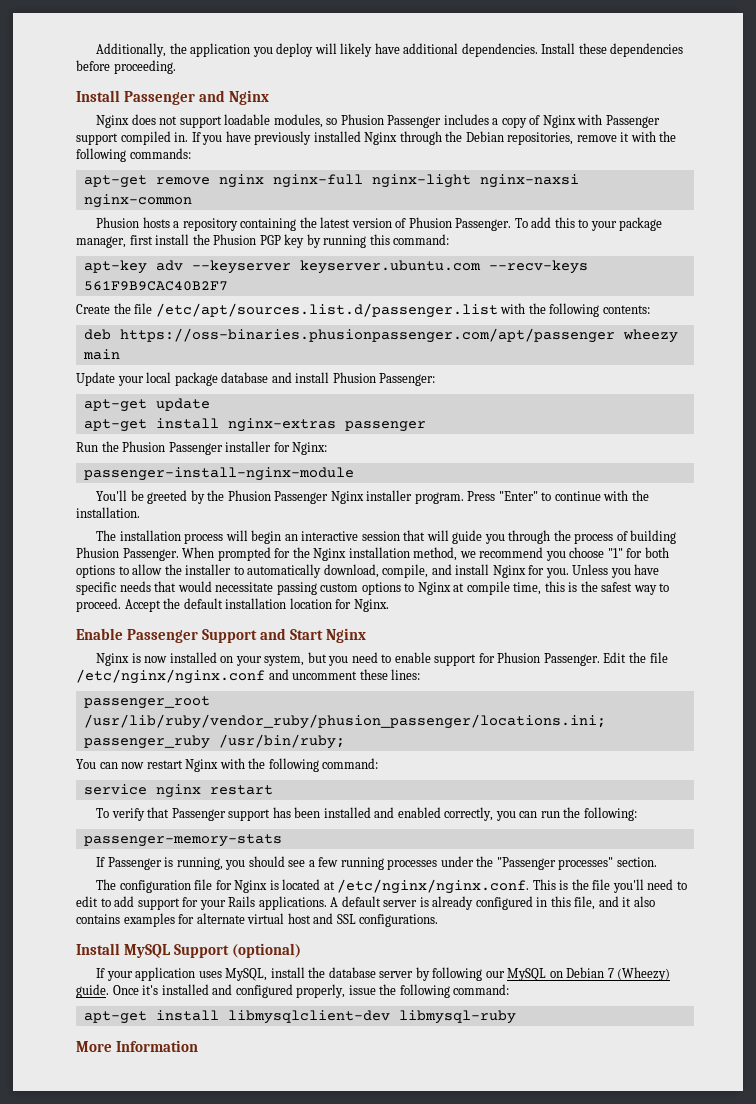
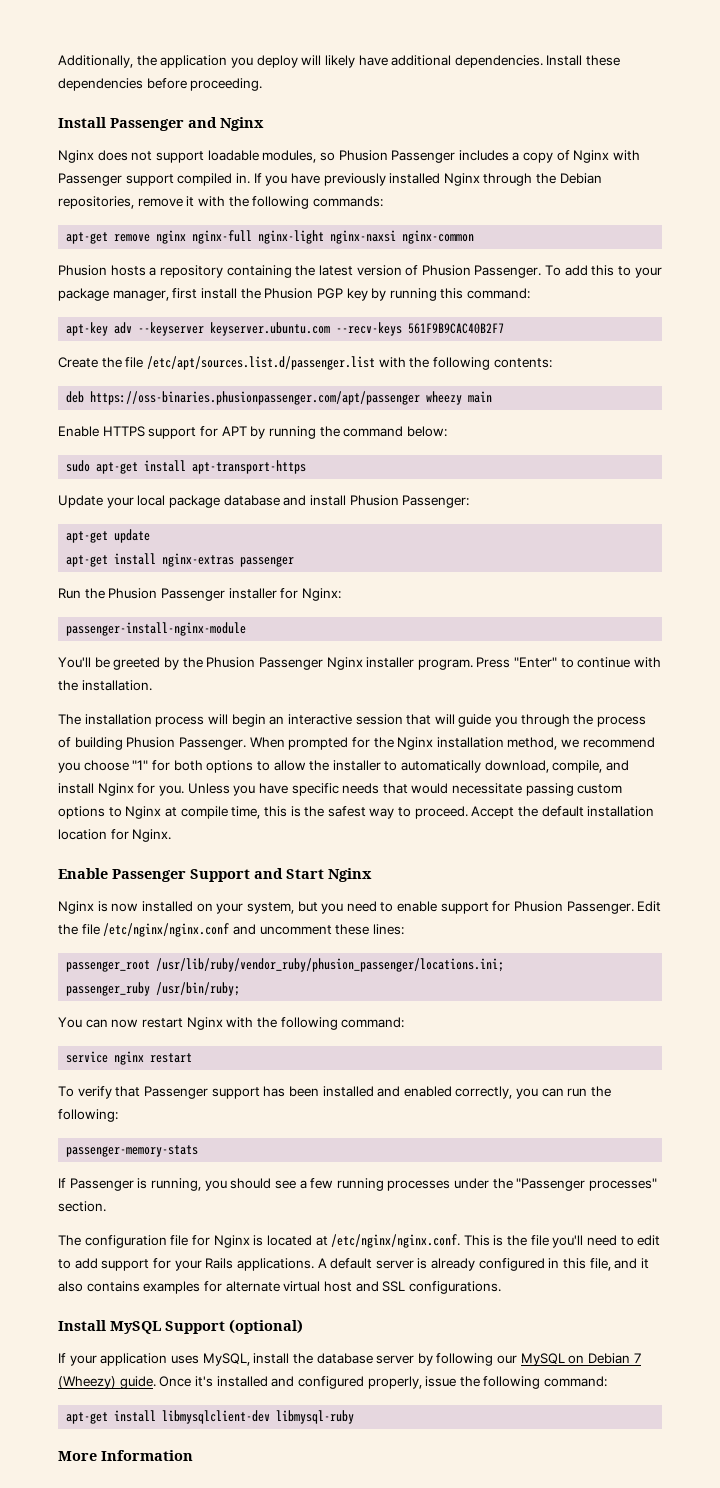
(120, 354) none -> [58,426,447,439] [66,460,307,474] // Enable HTTPS support for APT by running the command below: // sudo apt-get install apt-transport-https

